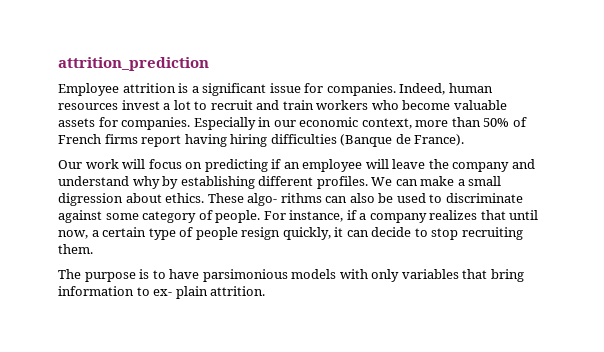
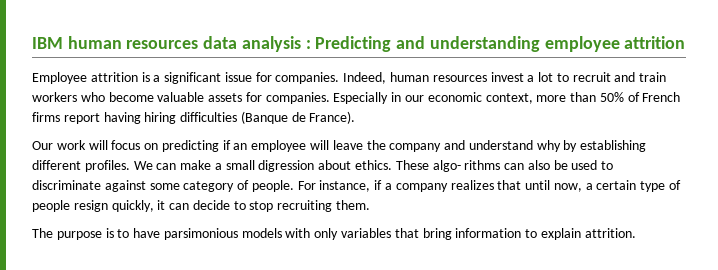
[58,57,209,71] attrition_prediction -> [32,36,686,52] IBM human resources data analysis : Predicting and understanding employee attrition
[153,286,208,299] ex- plain -> [540,228,581,240] explain

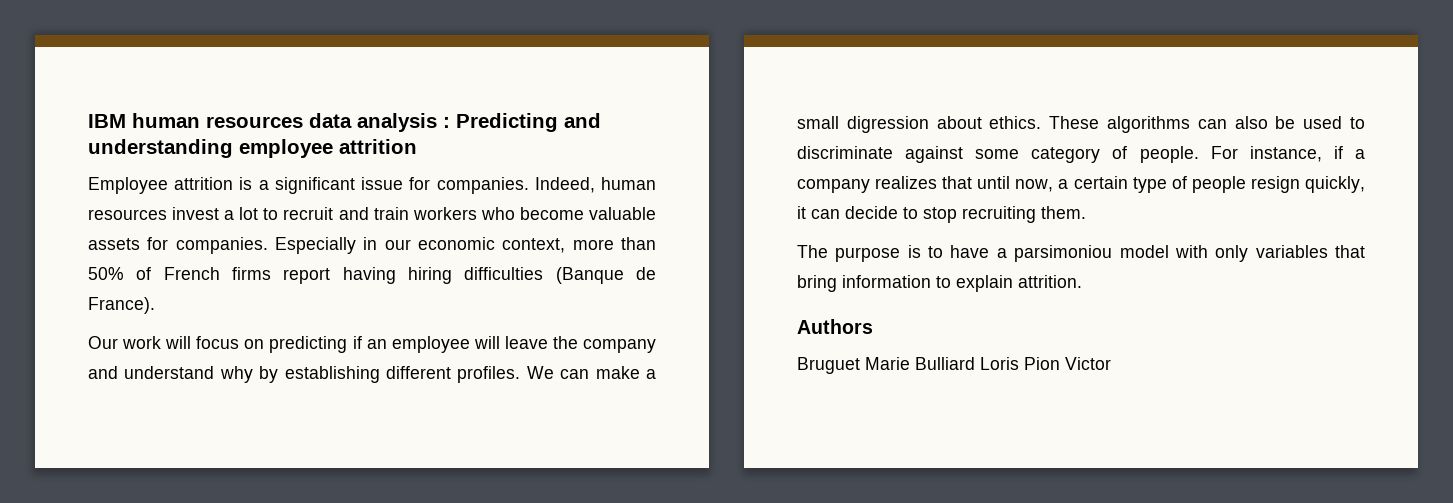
[432,160,501,172] algo- rithms -> [1107,116,1190,133] algorithms
[163,228,282,240] parsimonious models -> [996,245,1169,262] a parsimoniou model
(636, 233) none -> [797,319,873,334] [797,357,1111,374] // Authors // Bruguet Marie Bulliard Loris Pion Victor

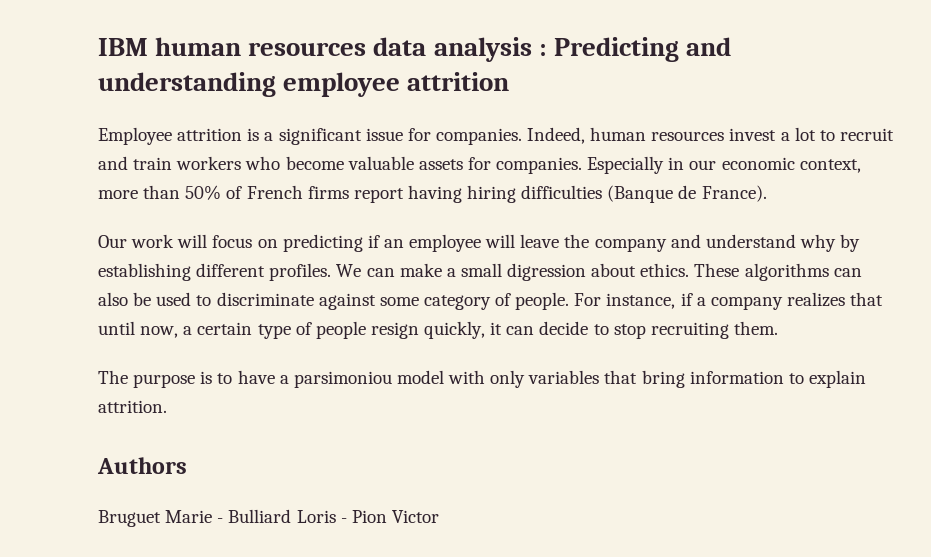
(910, 363) none -> [217,518,224,523] -
(1019, 363) none -> [340,518,347,523] -

